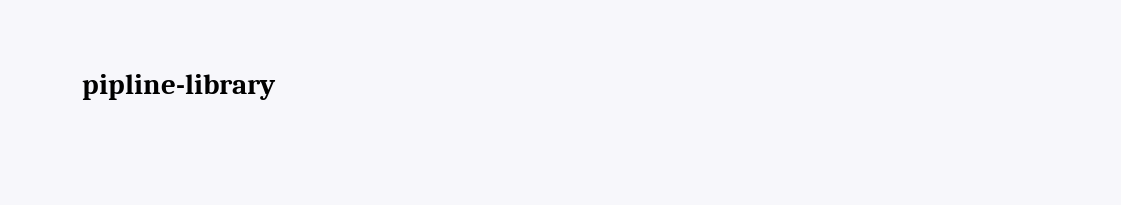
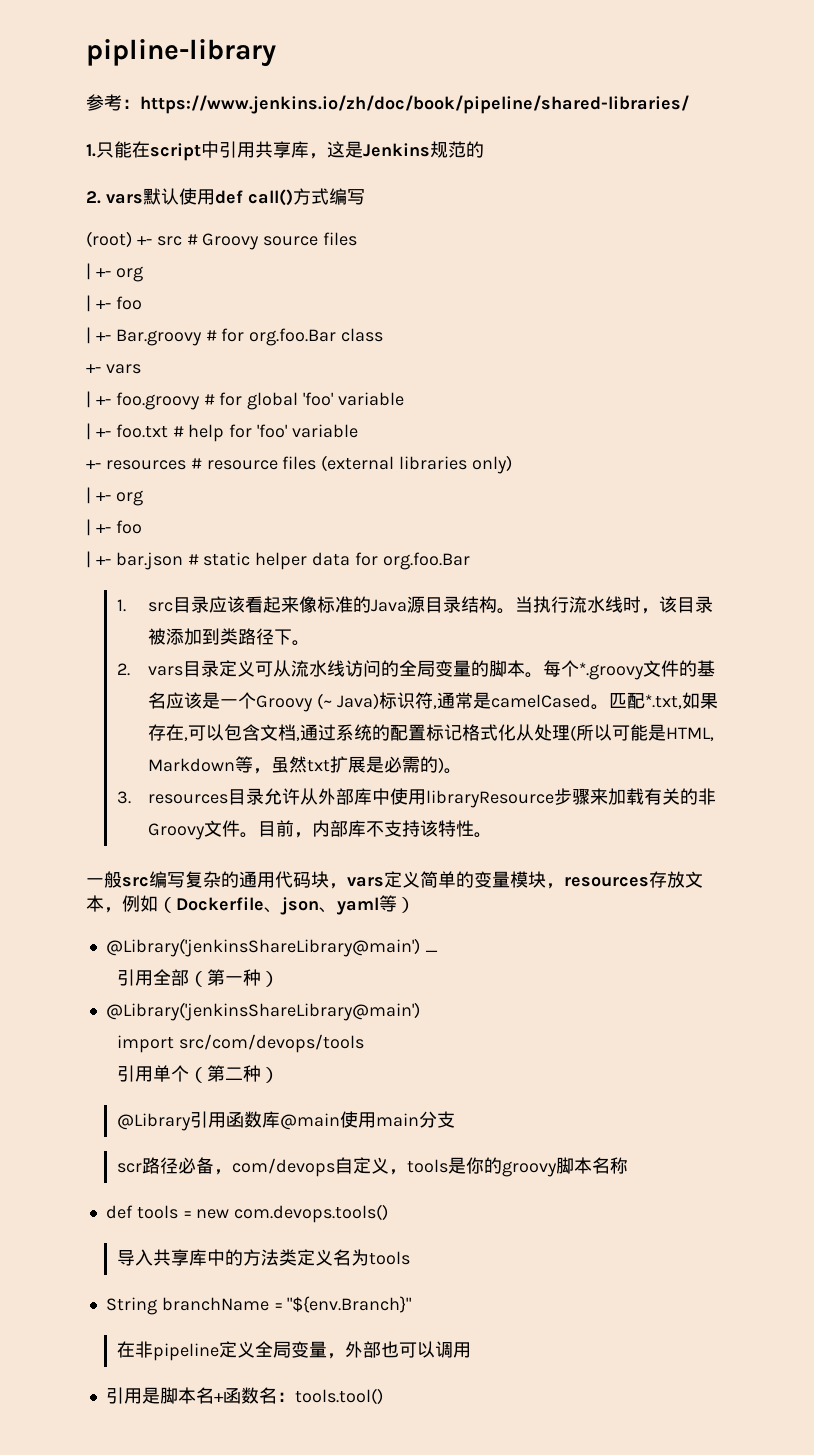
(276, 87) none -> [86,94,689,114] [86,141,484,161] [86,188,365,206] [86,231,358,250] [86,263,143,282] [86,295,142,312] [86,327,384,346] [86,364,141,374] [86,391,405,410] [86,423,359,442] [86,455,513,474] [86,487,143,506] [86,519,142,536] [86,551,470,570] [117,596,714,614] [148,628,311,646] [117,660,716,680] [148,692,718,712] [148,724,715,742] [148,756,463,774] [117,788,717,808] [148,820,493,840] [86,871,703,889] [86,895,415,915] [105,938,438,957] [117,969,280,987] [105,1002,420,1021] [117,1034,364,1053] [117,1065,280,1083] [117,1111,456,1131] [117,1157,629,1177] [105,1204,389,1223] [117,1249,411,1266] [105,1296,412,1315] [117,1341,472,1361] [105,1387,383,1405] // 参考：https://www.jenkins.io/zh/doc/book/pipeline/shared-libraries/ // 1.只能在script中引用共享库，这是Jenkins规范的 // 2. vars默认使用def call()方式编写 // (root) +- src # Groovy source files // | +- org // | +- foo // | +- Bar.groovy # for org.foo.Bar class // +- vars // | +- foo.groovy # for global 'foo' variable // | +- foo.txt # help for 'foo' variable // +- resources # resource files (external libraries only) // | +- org // | +- foo // | +- bar.json # static helper data for org.foo.Bar // 1. src目录应该看起来像标准的Java源目录结构。当执行流水线时，该目录被添加到类路径下。 // 2. vars目录定义可从流水线访问的全局变量的脚本。每个*.groovy文件的基名应该是一个Groovy (~ Java)标识符,通常是camelCased。匹配*.txt,如果存在,可以包含文档,通过系统的配置标记格式化从处理(所以可能是HTML, Markdown等，虽然txt扩展是必需的)。 // 3. resources目录允许从外部库中使用libraryResource步骤来加载有关的非Groovy文件。目前，内部库不支持该特性。 // 一般src编写复杂的通用代码块，vars定义简单的变量模块，resources存放文本，例如（Dockerfile、json、yaml等） // @Library('jenkinsShareLibrary@main') _ // 引用全部（第一种） // @Library('jenkinsShareLibrary@main') // import src/com/devops/tools // 引用单个（第二种） // @Library引用函数库@main使用main分支 // scr路径必备，com/devops自定义，tools是你的groovy脚本名称 // def tools = new com.devops.tools() // 导入共享库中的方法类定义名为tools // String branchName = "${env.Branch}" // 在非pipeline定义全局变量，外部也可以调用 // 引用是脚本名+函数名：tools.tool()

